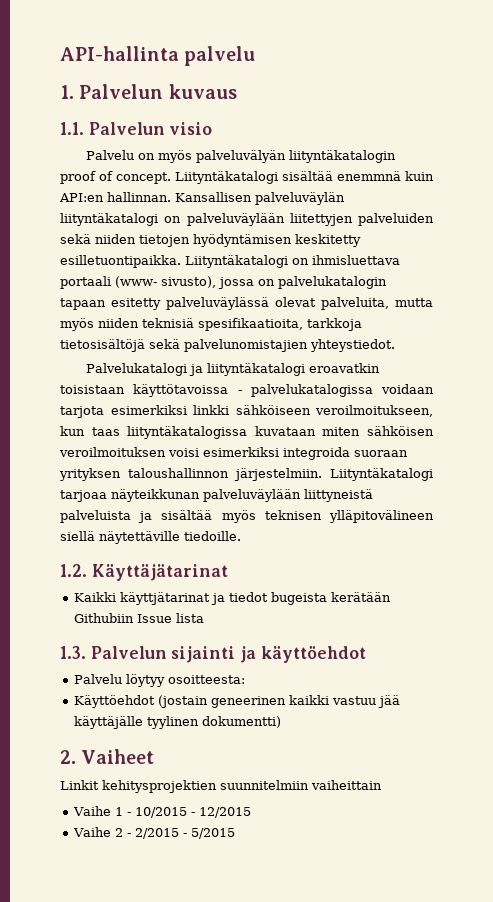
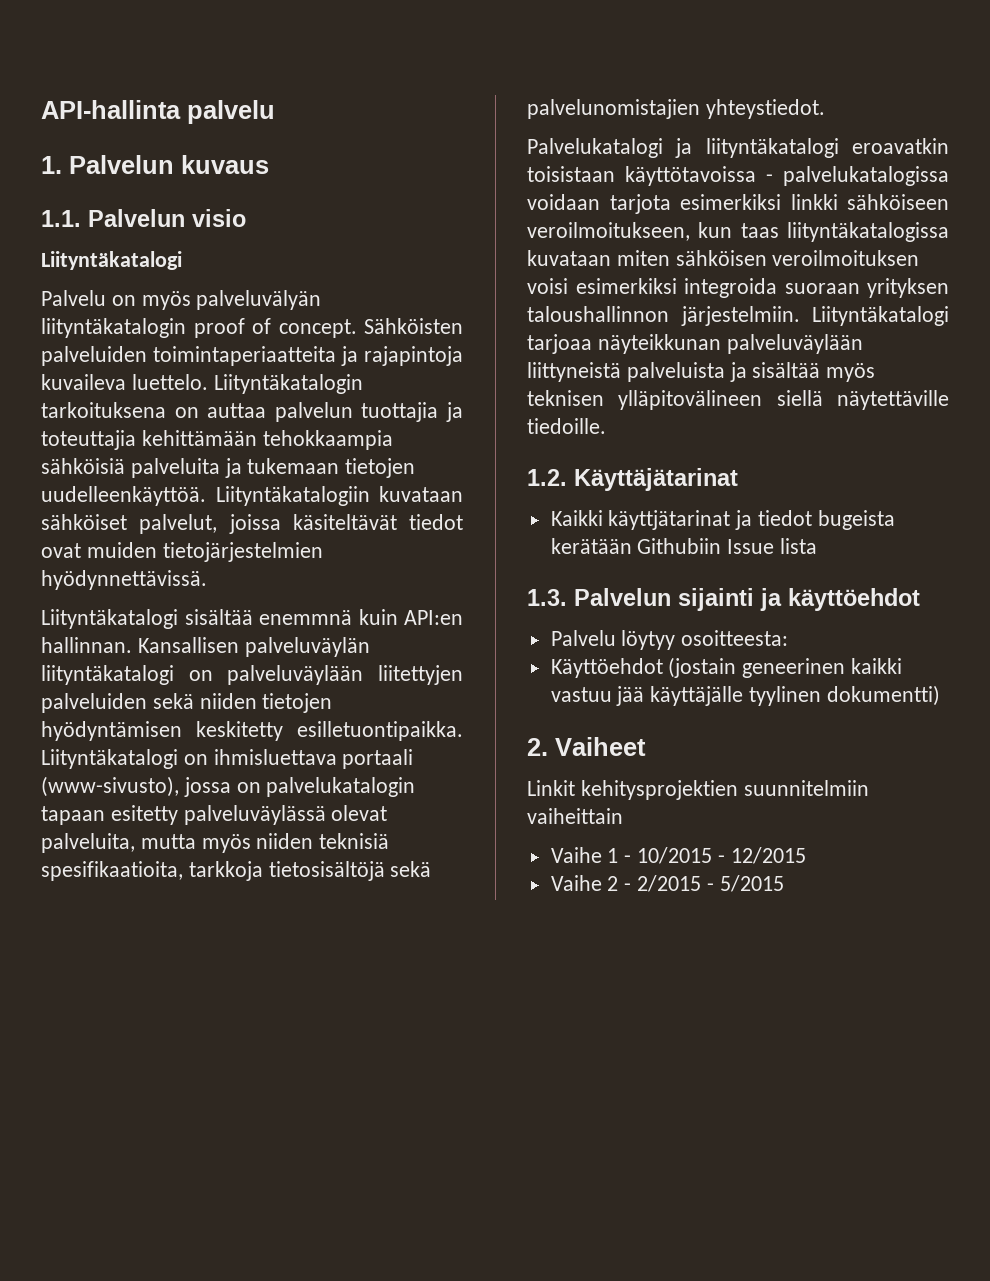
(213, 128) none -> [41,251,182,270] // Liityntäkatalogi
(171, 178) none -> [364,318,463,334] [41,346,463,366] [41,374,363,394] [41,402,463,422] [41,430,393,450] [41,458,416,478] [41,486,463,506] [41,514,463,534] [41,542,323,562] [41,570,207,590] Sähköisten palveluiden toimintaperiaatteita ja rajapintoja kuvaileva luettelo. Liityntäkatalogin tarkoituksena on auttaa palvelun tuottajia ja toteuttajia kehittämään tehokkaampia sähköisiä palveluita ja tukemaan tietojen uudelleenkäyttöä. Liityntäkatalogiin kuvataan sähköiset palvelut, joissa käsiteltävät tiedot ovat muiden tietojärjestelmien hyödynnettävissä. //
[115,276,216,288] (www- sivusto), -> [41,776,179,797] (www-sivusto),

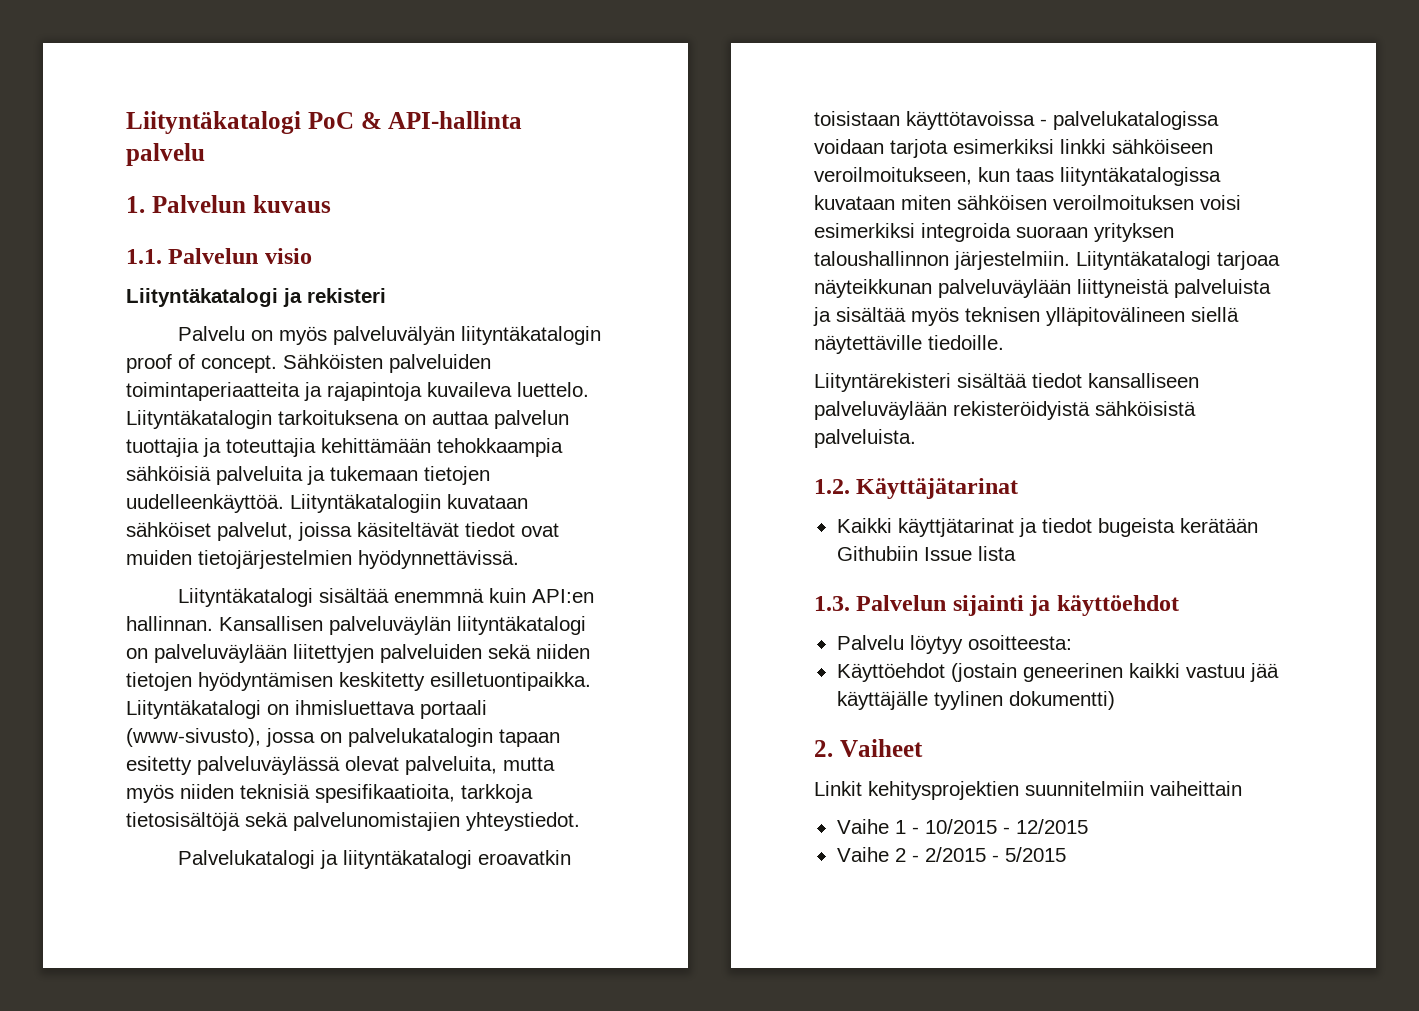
(41, 109) none -> [126,111,382,134] Liityntäkatalogi PoC &
(182, 260) none -> [283,288,386,307] ja rekisteri
(606, 426) none -> [814,373,1199,392] [814,401,1196,420] [814,429,916,448] // Liityntärekisteri sisältää tiedot kansalliseen palveluväylään rekisteröidyistä sähköisistä palveluista.

